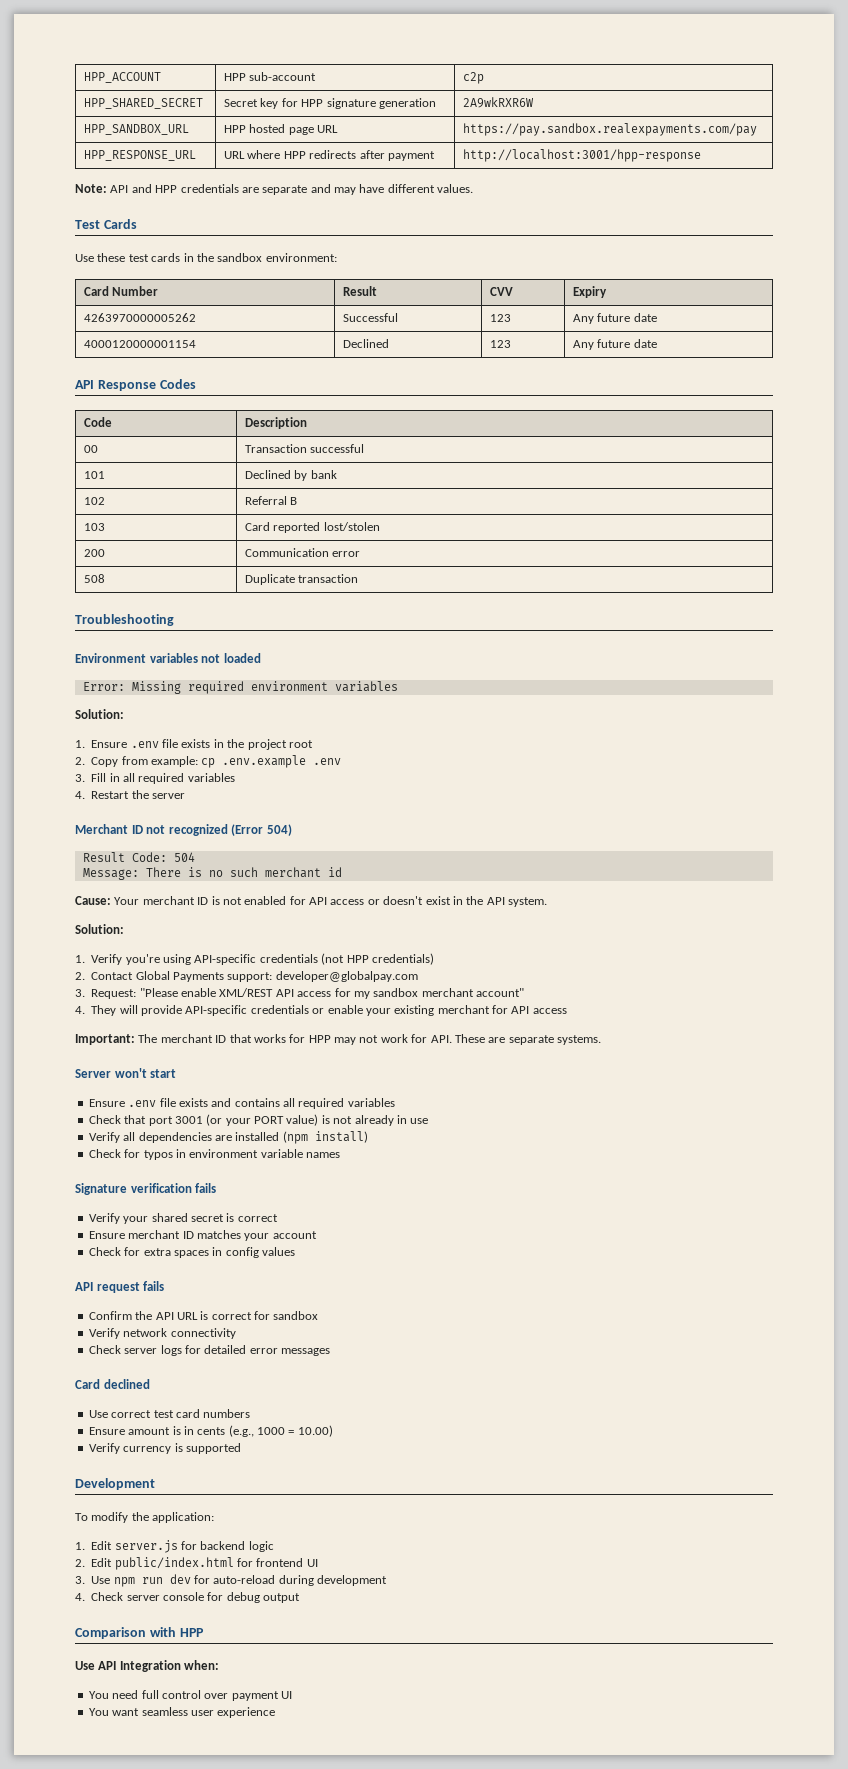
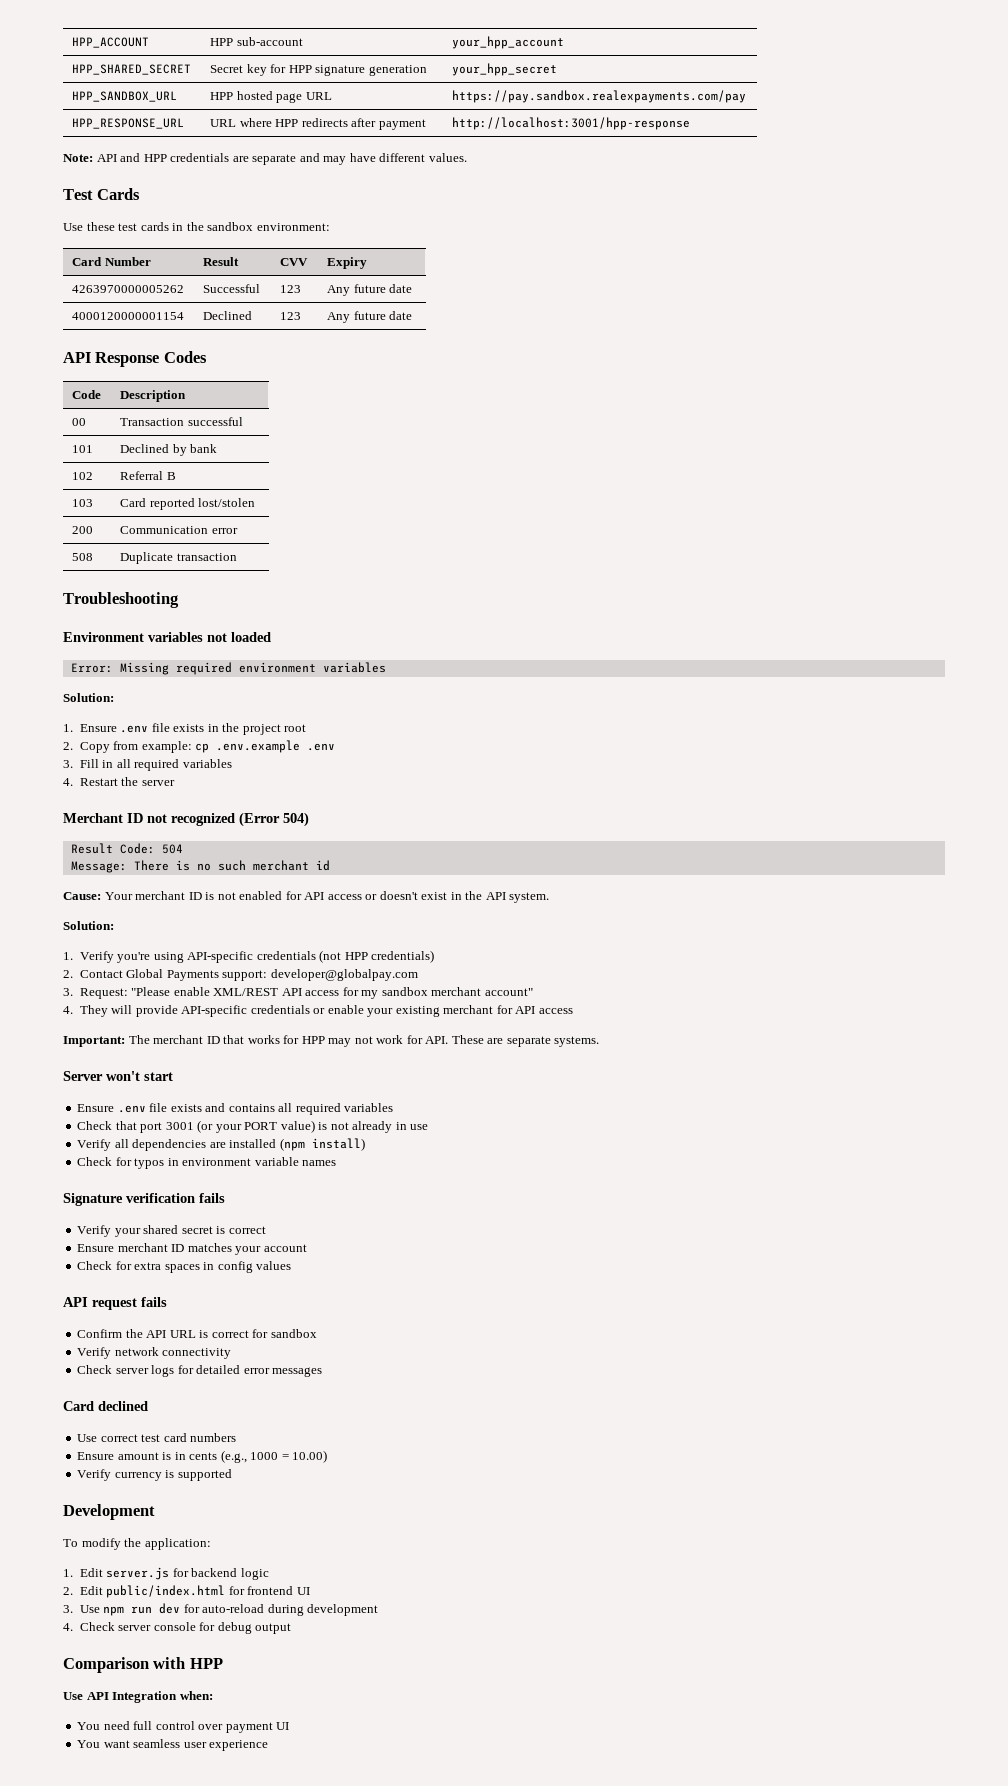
[463,72,485,84] c2p -> [452,36,565,49] your_hpp_account
[463,97,535,108] 2A9wkRXR6W -> [452,63,558,76] your_hpp_secret

